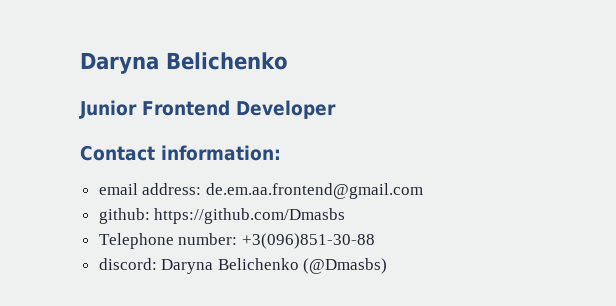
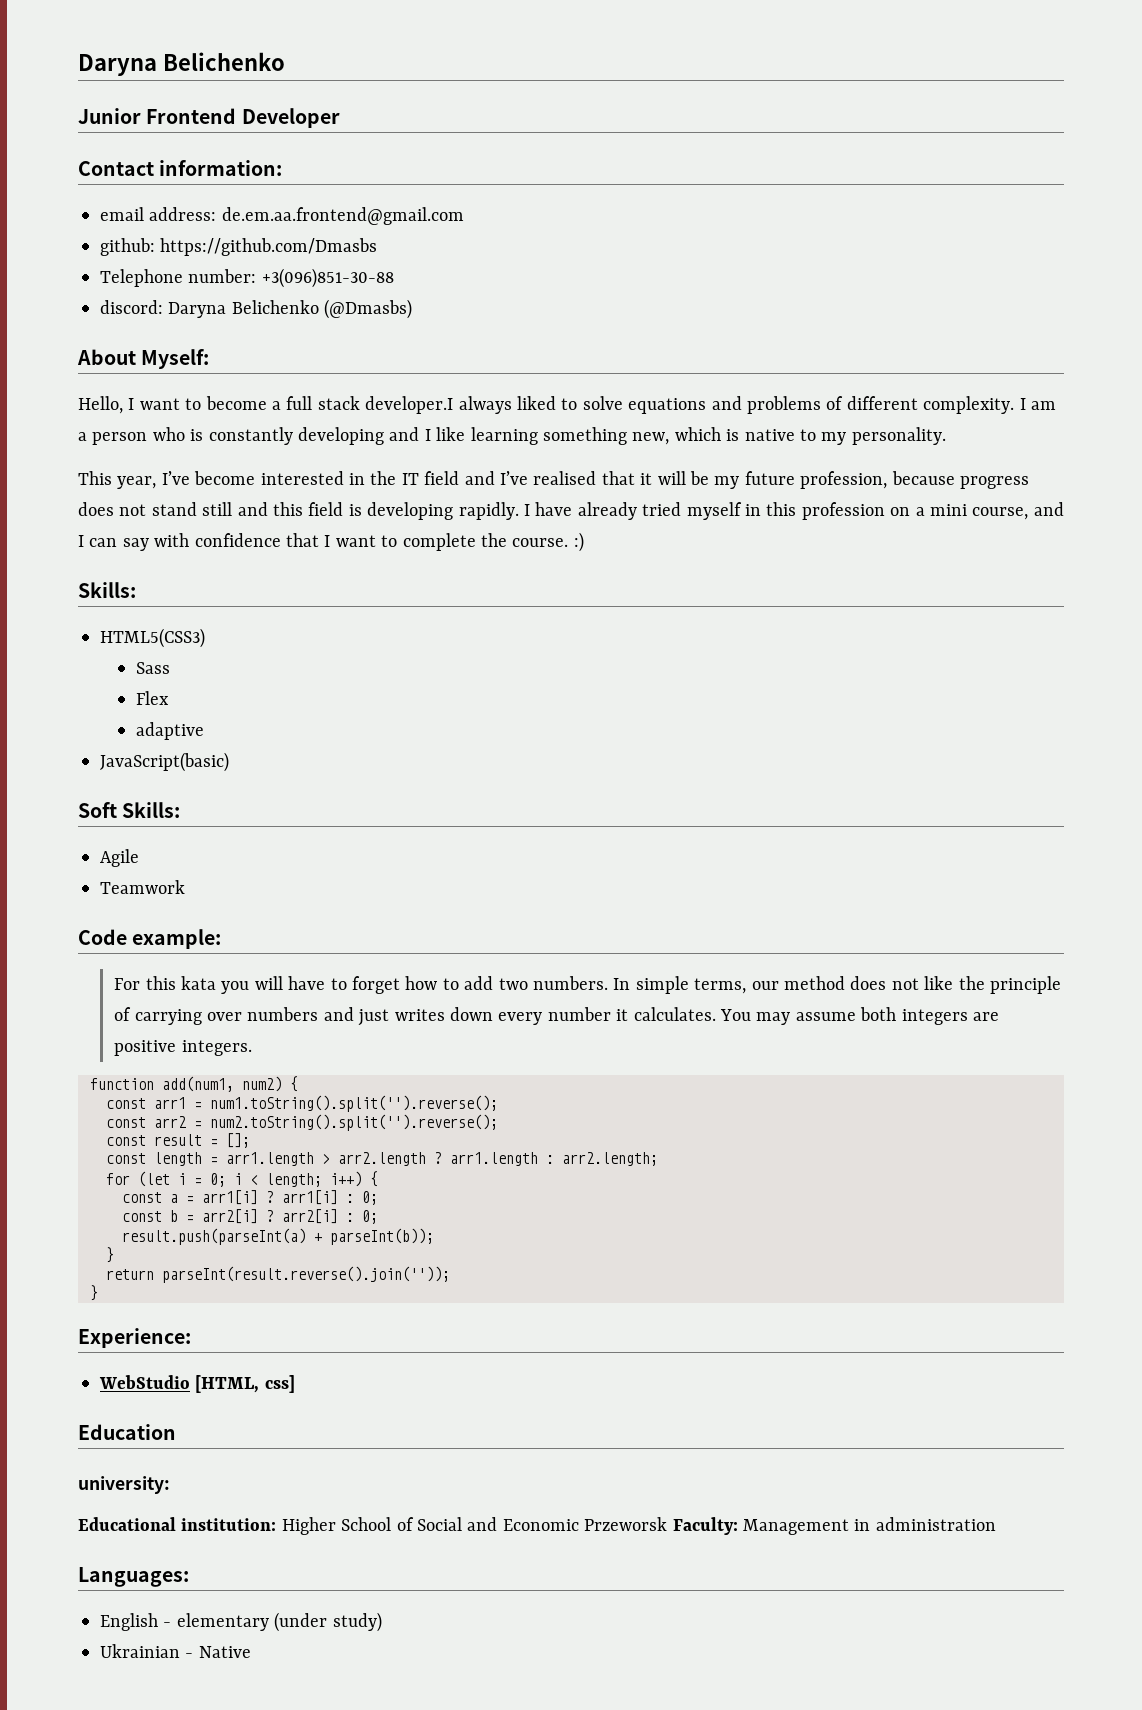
(388, 266) none -> [77,349,210,369] [78,396,1056,414] [78,427,946,445] [78,471,1029,489] [78,502,1064,520] [78,532,584,552] [78,582,136,598] [100,628,205,648] [136,662,171,674] [136,691,170,705] [136,722,205,740] [100,752,229,772] [78,802,181,818] [100,849,139,867] [100,880,185,894] [78,929,222,949] [114,976,1061,994] [114,1007,999,1026] [114,1040,252,1056] [90,1076,298,1092] [106,1095,498,1112] [106,1114,498,1131] [106,1133,250,1148] [106,1152,658,1166] [106,1171,378,1187] [122,1190,378,1205] [122,1209,378,1224] [122,1228,434,1245] [106,1247,114,1263] [106,1266,450,1283] [90,1285,98,1301] [78,1328,191,1348] [99,1375,295,1393] [78,1424,176,1440] [78,1476,170,1494] [78,1517,996,1535] [78,1567,189,1587] [100,1612,382,1632] [100,1644,251,1658] // About Myself: // Hello, I want to become a full stack developer.I always liked to solve equations and problems of different complexity. I am a person who is constantly developing and I like learning something new, which is native to my personality. // This year, I’ve become interested in the IT field and I’ve realised that it will be my future profession, because progress does not stand still and this field is developing rapidly. I have already tried myself in this profession on a mini course, and I can say with confidence that I want to complete the course. :) // Skills: // HTML5(CSS3) // Sass // Flex // adaptive // JavaScript(basic) // Soft Skills: // Agile // Teamwork // Code example: // For this kata you will have to forget how to add two numbers. In simple terms, our method does not like the principle of carrying over numbers and just writes down every number it calculates. You may assume both integers are positive integers. // function add(num1, num2) { // const arr1 = num1.toString().split('').reverse(); // const arr2 = num2.toString().split('').reverse(); // const result = []; // const length = arr1.length > arr2.length ? arr1.length : arr2.length; // for (let i = 0; i < length; i++) { // const a = arr1[i] ? arr1[i] : 0; // const b = arr2[i] ? arr2[i] : 0; // result.push(parseInt(a) + parseInt(b)); // } // return parseInt(result.reverse().join('')); // } // Experience: // WebStudio [HTML, css] // Education // university: // Educational institution: Higher School of Social and Economic Przeworsk Faculty: Management in administration // Languages: // English - elementary (under study) // Ukrainian - Native

